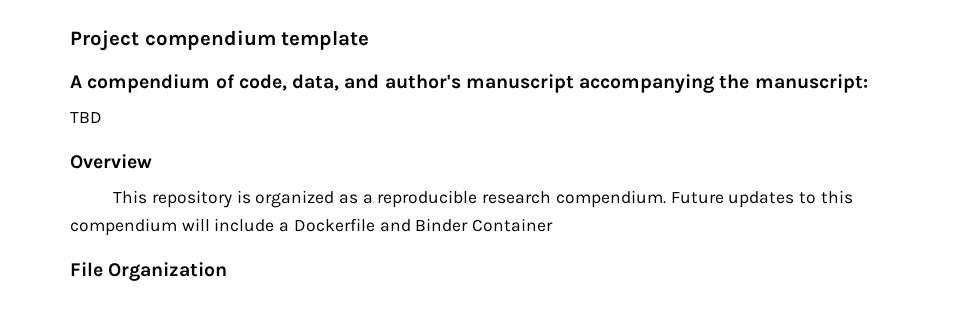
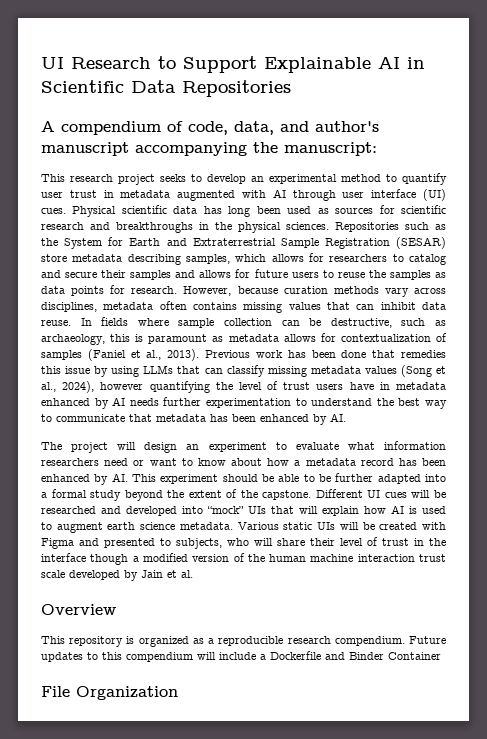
[70,30,370,51] Project compendium template -> [41,56,425,73] [41,80,291,97] UI Research to Support Explainable AI in Scientific Data Repositories
[70,112,102,123] TBD -> [41,173,447,185] [41,189,447,201] [41,205,446,217] [41,222,446,233] [41,237,446,249] [41,253,446,265] [41,269,446,280] [41,285,446,297] [41,301,446,313] [41,317,447,328] [41,333,447,345] [41,349,446,361] [41,365,446,377] [41,381,447,393] [41,397,448,409] [41,413,346,425] [41,441,446,453] [41,458,446,466] [41,473,446,485] [41,489,447,501] [41,505,446,516] [41,522,447,533] [41,537,446,549] [41,553,447,565] [41,570,193,581] This research project seeks to develop an experimental method to quantify user trust in metadata augmented with AI through user interface (UI) cues. Physical scientific data has long been used as sources for scientific research and breakthroughs in the physical sciences. Repositories such as the System for Earth and Extraterrestrial Sample Registration (SESAR) store metadata describing samples, which allows for researchers to catalog and secure their samples and allows for future users to reuse the samples as data points for research. However, because curation methods vary across disciplines, metadata often contains missing values that can inhibit data reuse. In fields where sample collection can be destructive, such as archaeology, this is paramount as metadata allows for contextualization of samples (Faniel et al., 2013). Previous work has been done that remedies this issue by using LLMs that can classify missing metadata values (Song et al., 2024), however quantifying the level of trust users have in metadata enhanced by AI needs further experimentation to understand the best way to communicate that metadata has been enhanced by AI. // The project will design an experiment to evaluate what information researchers need or want to know about how a metadata record has been enhanced by AI. This experiment should be able to be further adapted into a formal study beyond the extent of the capstone. Different UI cues will be researched and developed into “mock” UIs that will explain how AI is used to augment earth science metadata. Various static UIs will be created with Figma and presented to subjects, who will share their level of trust in the interface though a modified version of the human machine interaction trust scale developed by Jain et al.

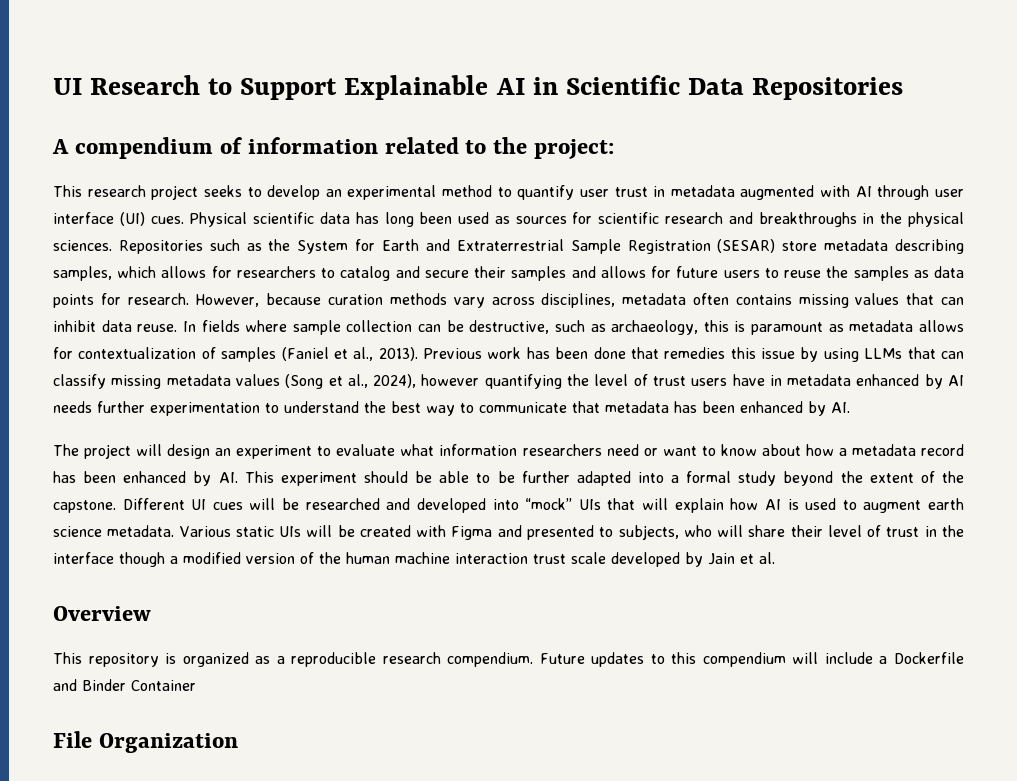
[188,121,379,135] [41,142,377,156] code, data, and author's manuscript accompanying the manuscript: -> [247,137,615,159] information related to the project:

